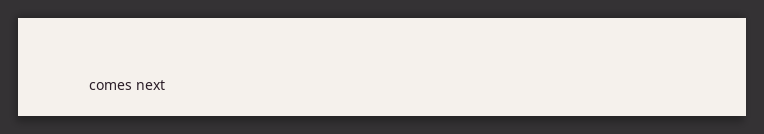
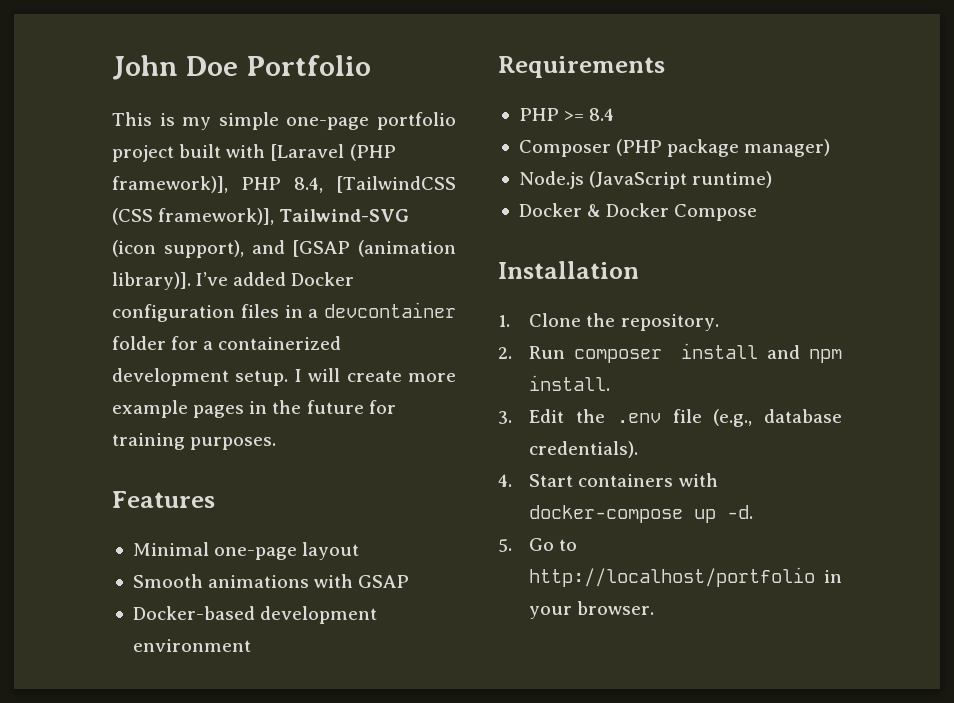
[89,80,165,90] comes next -> [112,55,371,80] [112,112,456,130] [112,144,396,162] [112,176,457,193] [112,208,410,225] [112,240,456,258] [112,272,355,290] [112,302,456,322] [112,336,342,350] [112,368,456,386] [112,400,396,418] [112,433,277,450] [112,491,215,508] [132,542,360,560] [132,574,410,588] [132,606,378,624] [132,639,251,652] [498,56,665,78] [518,108,615,121] [518,139,831,157] [518,171,773,189] [518,203,758,221] [498,261,639,279] [498,313,719,331] [498,343,842,363] [529,375,611,391] [498,409,842,427] [529,441,639,458] [498,473,718,487] [529,505,754,523] [498,538,578,552] [529,567,842,587] [529,601,655,619] John Doe Portfolio // This is my simple one-page portfolio project built with [Laravel (PHP framework)], PHP 8.4, [TailwindCSS (CSS framework)], Tailwind-SVG (icon support), and [GSAP (animation library)]. I’ve added Docker configuration files in a devcontainer folder for a containerized development setup. I will create more example pages in the future for training purposes. // Features // Minimal one-page layout // Smooth animations with GSAP // Docker-based development environment // Requirements // PHP >= 8.4 // Composer (PHP package manager) // Node.js (JavaScript runtime) // Docker & Docker Compose // Installation // 1. Clone the repository. // 2. Run composer install and npm install. // 3. Edit the .env file (e.g., database credentials). // 4. Start containers with docker-compose up -d. // 5. Go to http://localhost/portfolio in your browser.

